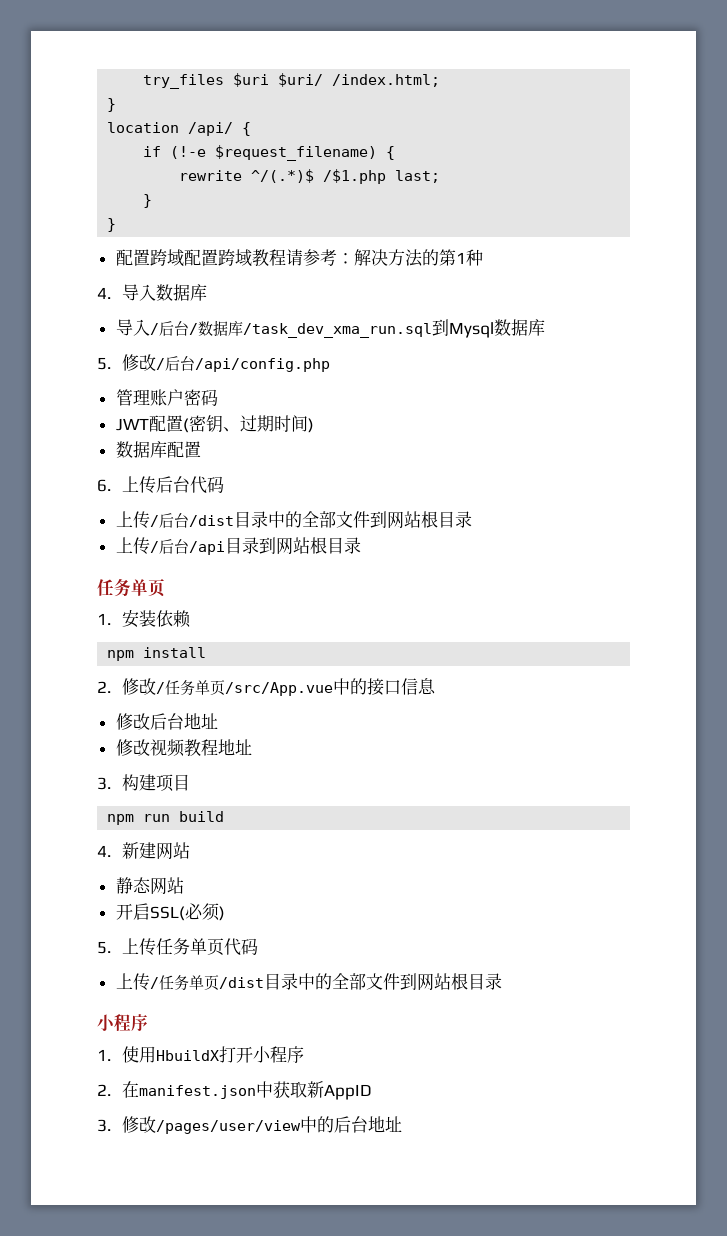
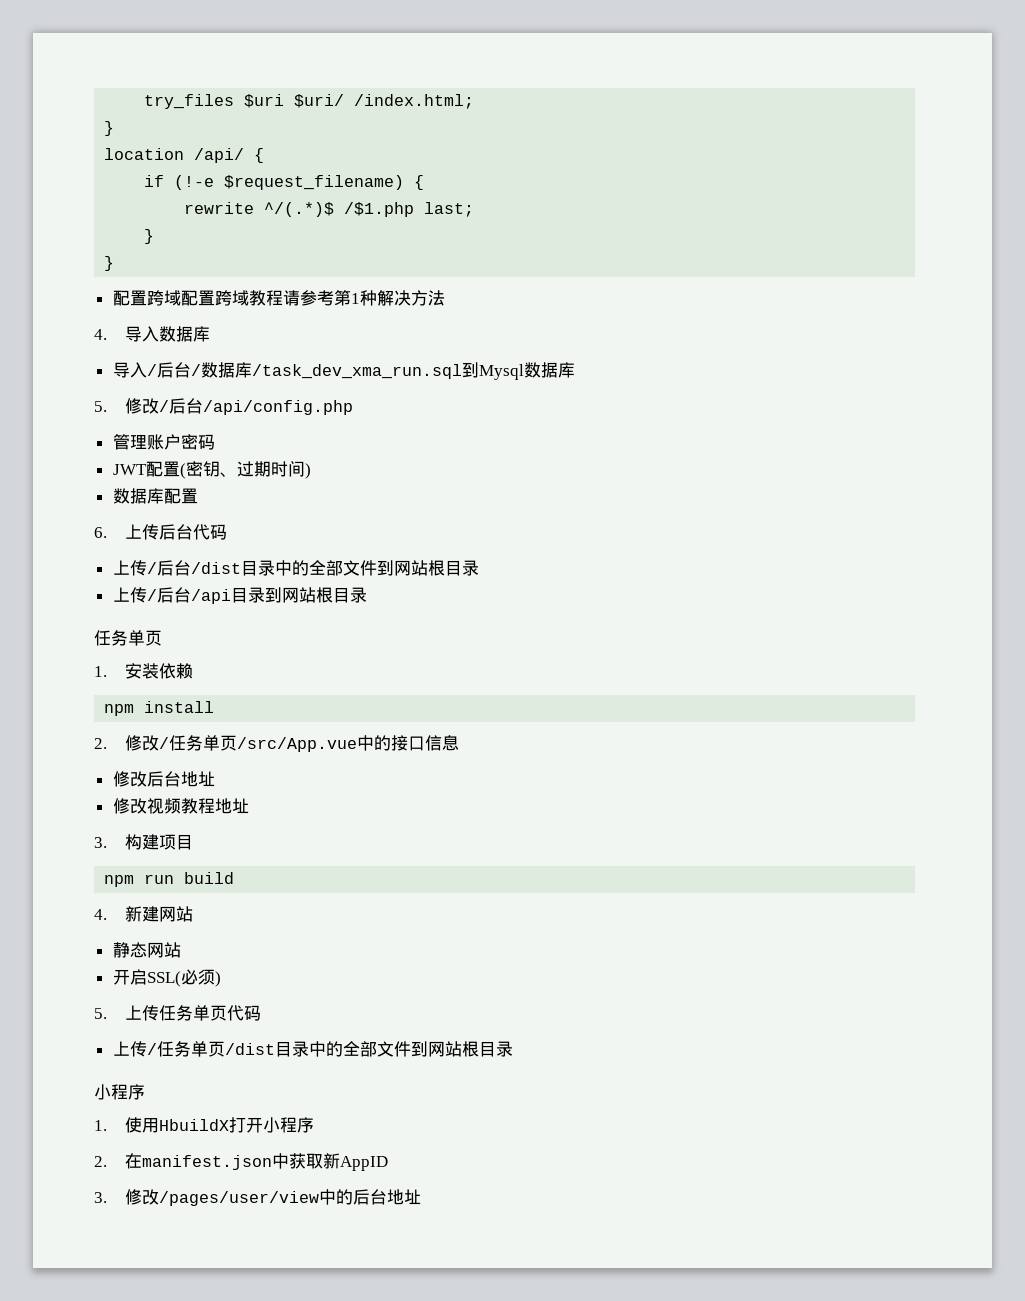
[336,253,354,264] ： -> [333,290,377,306] 第1种
[421,249,483,266] 的第1种 -> (445, 298) none

